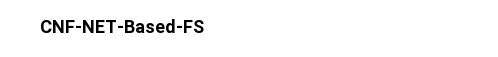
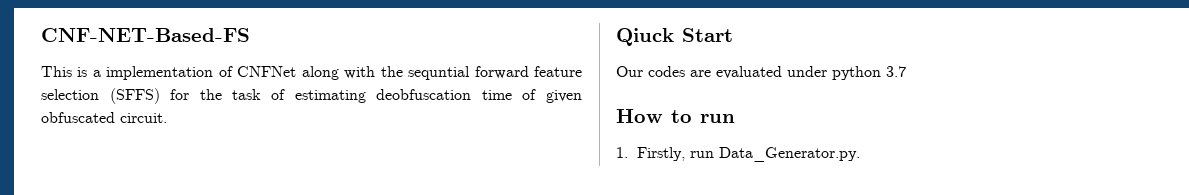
(204, 26) none -> [41,66,582,80] [41,88,582,104] [41,112,167,123] [616,28,733,46] [616,66,906,80] [616,109,735,123] [616,147,860,162] // This is a implementation of CNFNet along with the sequntial forward feature selection (SFFS) for the task of estimating deobfuscation time of given obfuscated circuit. // Qiuck Start // Our codes are evaluated under python 3.7 // How to run // 1. Firstly, run Data_Generator.py.

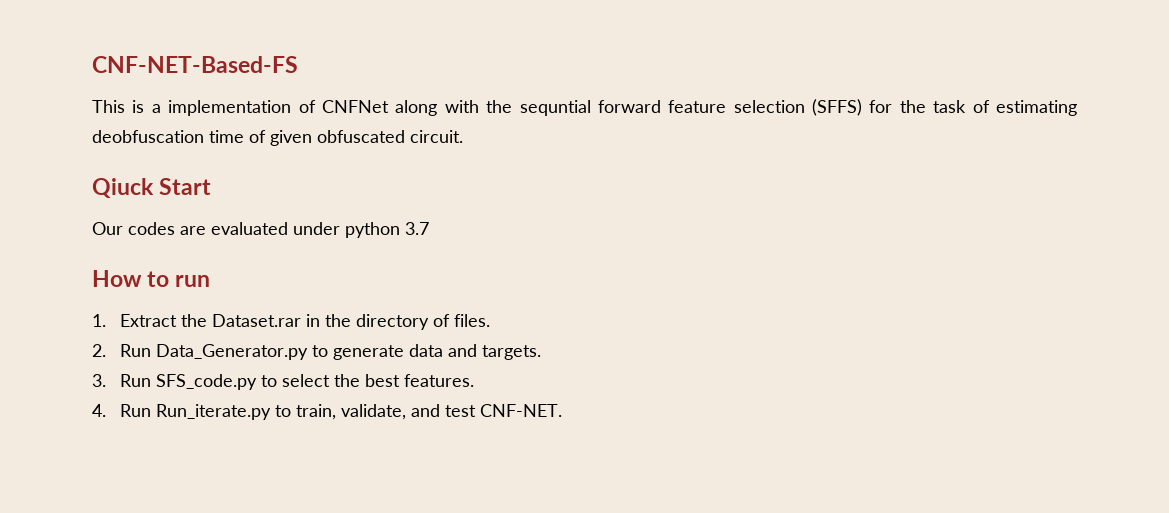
[636,147,860,162] Firstly, run Data_Generator.py. -> [120,314,491,330] [92,344,542,360] [92,374,475,390] [92,404,563,420] Extract the Dataset.rar in the directory of files. // 2. Run Data_Generator.py to generate data and targets. // 3. Run SFS_code.py to select the best features. // 4. Run Run_iterate.py to train, validate, and test CNF-NET.

